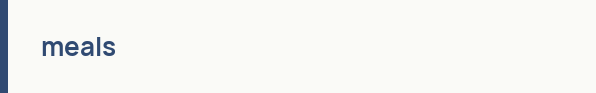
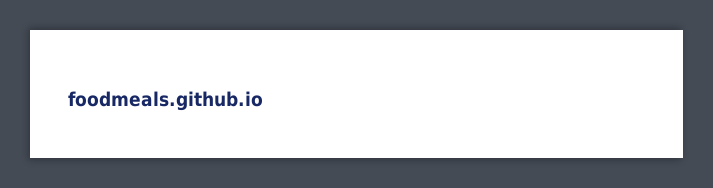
[41,37,116,56] meals -> [68,91,263,111] foodmeals.github.io

